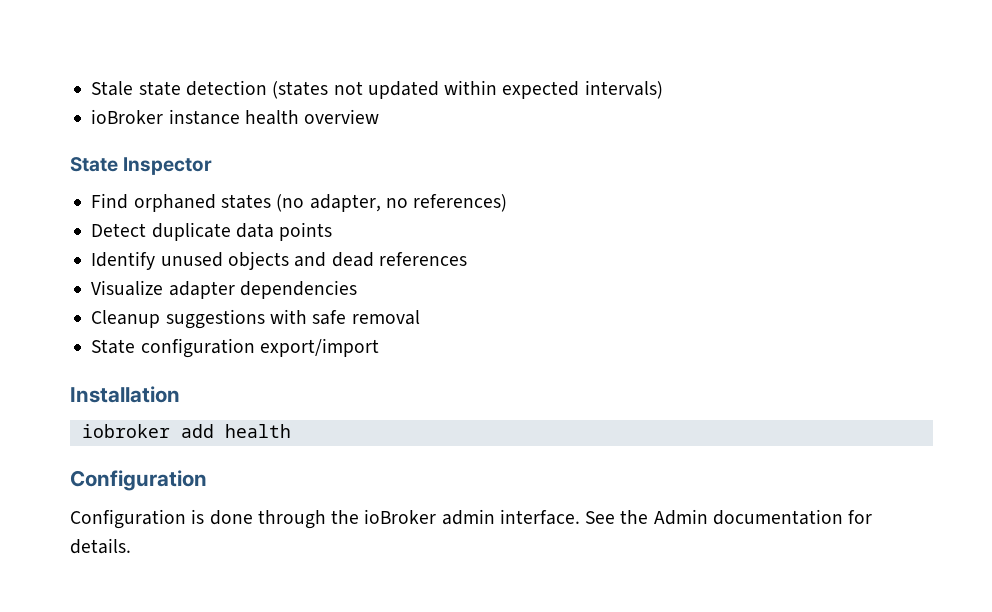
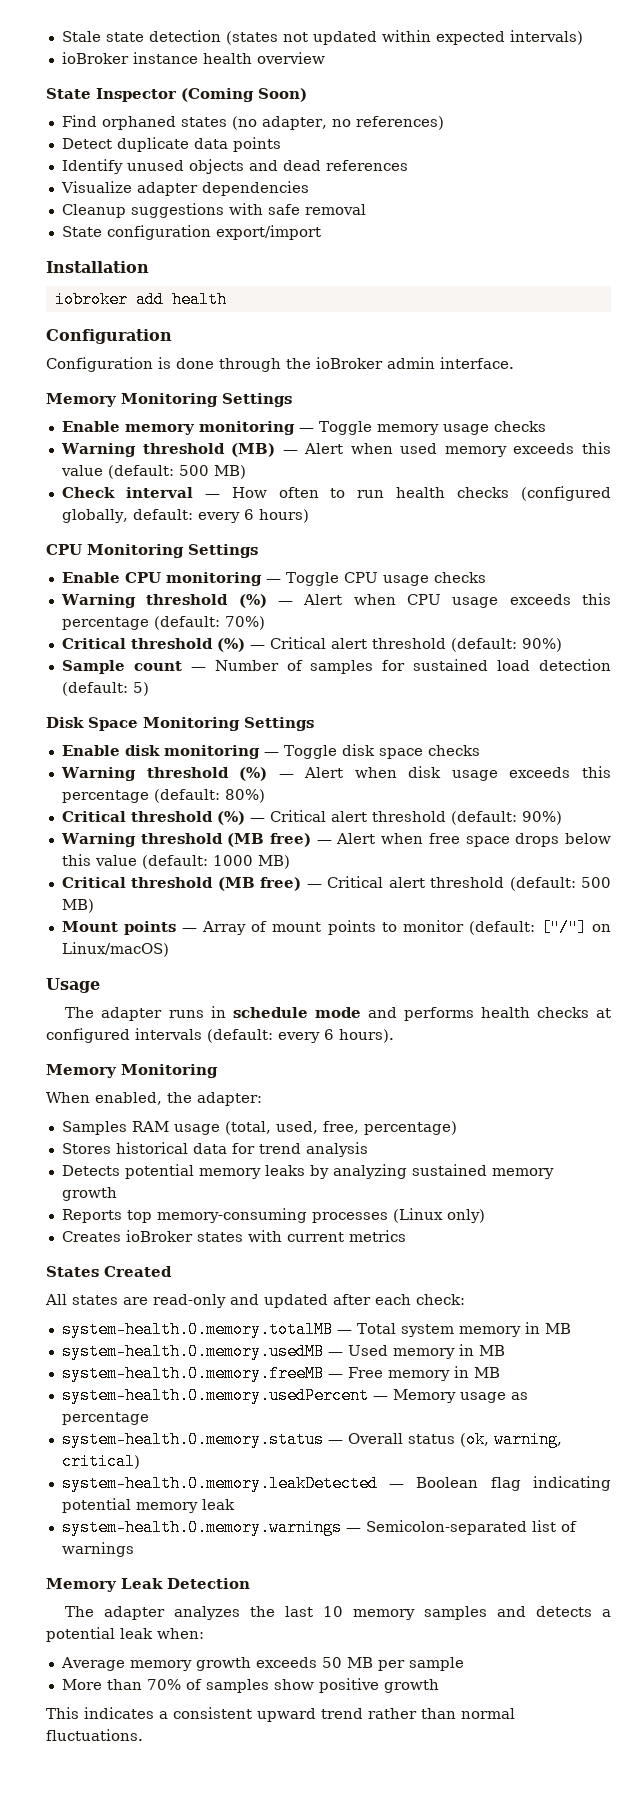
(213, 166) none -> [181,88,307,102] (Coming Soon)
[585,509,873,525] [70,538,131,554] See the Admin documentation for details. -> [46,393,292,407] [61,421,546,435] [60,442,611,457] [60,465,246,479] [61,486,611,501] [61,509,309,523] [46,544,258,558] [61,572,486,586] [60,593,611,608] [61,616,265,630] [61,637,562,652] [61,659,611,674] [61,682,149,696] [46,717,314,731] [61,744,480,759] [60,766,611,781] [61,789,265,803] [61,810,562,825] [60,833,612,847] [61,854,290,869] [61,876,611,891] [61,899,94,913] [61,919,611,936] [61,942,169,957] [46,978,100,993] [65,1006,611,1021] [46,1028,394,1043] [46,1064,218,1078] [46,1092,262,1106] [61,1121,457,1135] [61,1142,368,1157] [61,1164,554,1179] [61,1187,117,1201] [61,1208,485,1223] [61,1230,406,1242] [46,1266,172,1277] [45,1294,465,1308] [61,1321,571,1338] [61,1343,505,1360] [61,1365,500,1382] [61,1387,528,1404] [61,1412,149,1425] [61,1431,562,1448] [61,1453,140,1470] [61,1475,611,1492] [61,1498,235,1513] [61,1519,577,1536] [61,1542,134,1557] [46,1578,250,1592] [65,1606,611,1620] [46,1627,204,1642] [60,1657,464,1671] [61,1678,439,1693] [46,1707,515,1722] [46,1729,143,1741] // Memory Monitoring Settings // Enable memory monitoring — Toggle memory usage checks // Warning threshold (MB) — Alert when used memory exceeds this value (default: 500 MB) // Check interval — How often to run health checks (configured globally, default: every 6 hours) // CPU Monitoring Settings // Enable CPU monitoring — Toggle CPU usage checks // Warning threshold (%) — Alert when CPU usage exceeds this percentage (default: 70%) // Critical threshold (%) — Critical alert threshold (default: 90%) // Sample count — Number of samples for sustained load detection (default: 5) // Disk Space Monitoring Settings // Enable disk monitoring — Toggle disk space checks // Warning threshold (%) — Alert when disk usage exceeds this percentage (default: 80%) // Critical threshold (%) — Critical alert threshold (default: 90%) // Warning threshold (MB free) — Alert when free space drops below this value (default: 1000 MB) // Critical threshold (MB free) — Critical alert threshold (default: 500 MB) // Mount points — Array of mount points to monitor (default: ["/"] on Linux/macOS) // Usage // The adapter runs in schedule mode and performs health checks at configured intervals (default: every 6 hours). // Memory Monitoring // When enabled, the adapter: // Samples RAM usage (total, used, free, percentage) // Stores historical data for trend analysis // Detects potential memory leaks by analyzing sustained memory growth // Reports top memory-consuming processes (Linux only) // Creates ioBroker states with current metrics // States Created // All states are read-only and updated after each check: // system-health.0.memory.totalMB — Total system memory in MB // system-health.0.memory.usedMB — Used memory in MB // system-health.0.memory.freeMB — Free memory in MB // system-health.0.memory.usedPercent — Memory usage as percentage // system-health.0.memory.status — Overall status (ok, warning, critical) // system-health.0.memory.leakDetected — Boolean flag indicating potential memory leak // system-health.0.memory.warnings — Semicolon-separated list of warnings // Memory Leak Detection // The adapter analyzes the last 10 memory samples and detects a potential leak when: // Average memory growth exceeds 50 MB per sample // More than 70% of samples show positive growth // This indicates a consistent upward trend rather than normal fluctuations.

